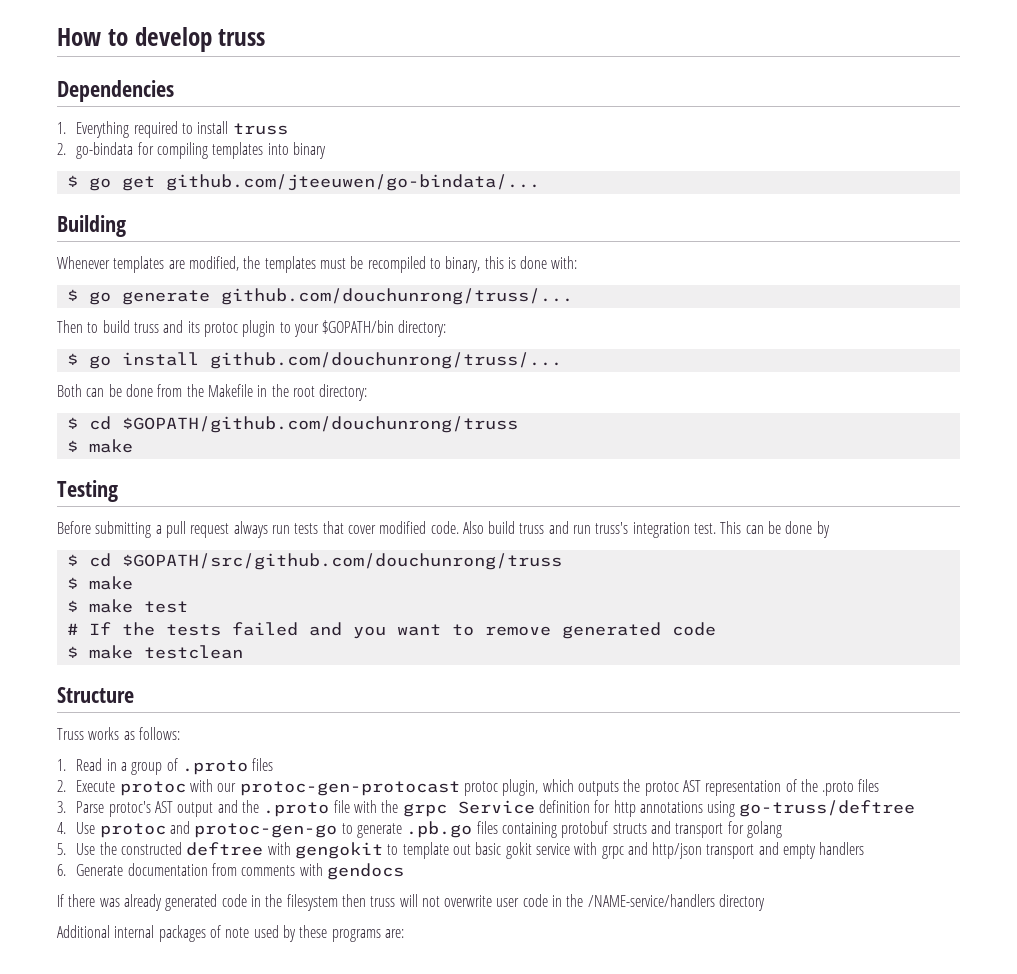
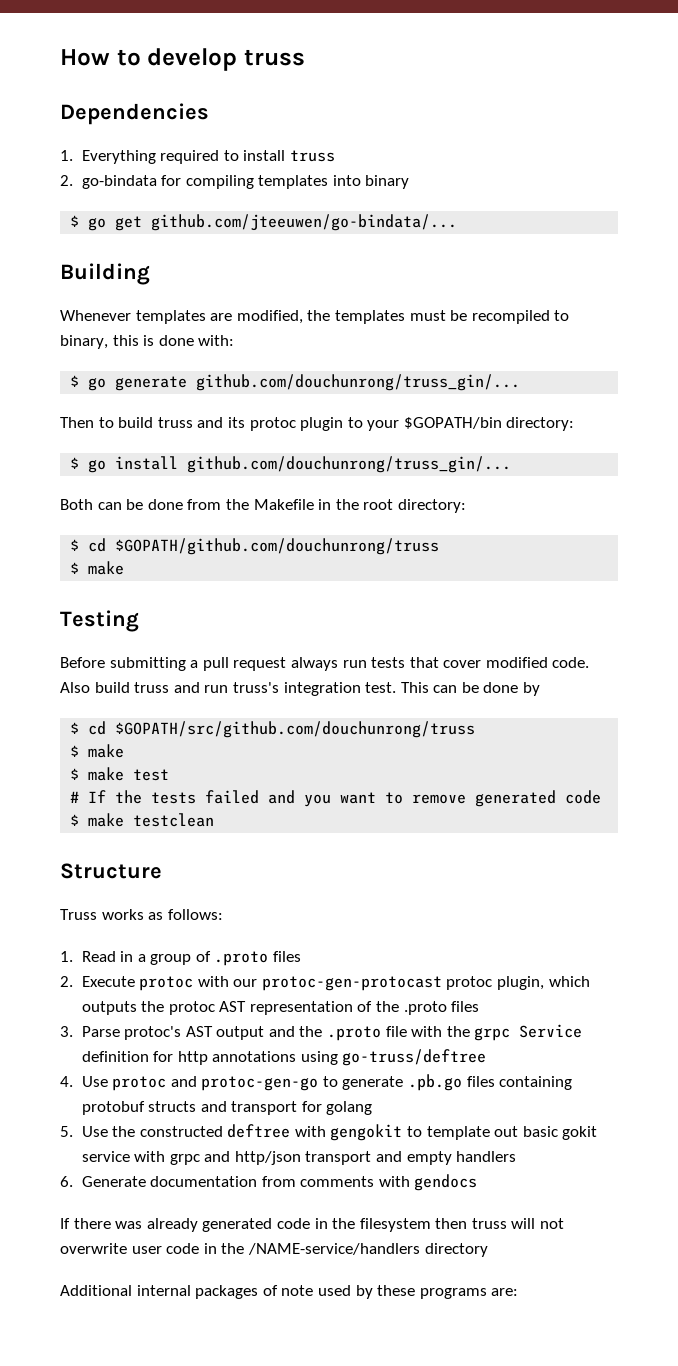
[220,288,573,305] github.com/douchunrong/truss/... -> [196,374,521,391] github.com/douchunrong/truss_gin/...
[209,352,562,369] github.com/douchunrong/truss/... -> [187,456,512,473] github.com/douchunrong/truss_gin/...

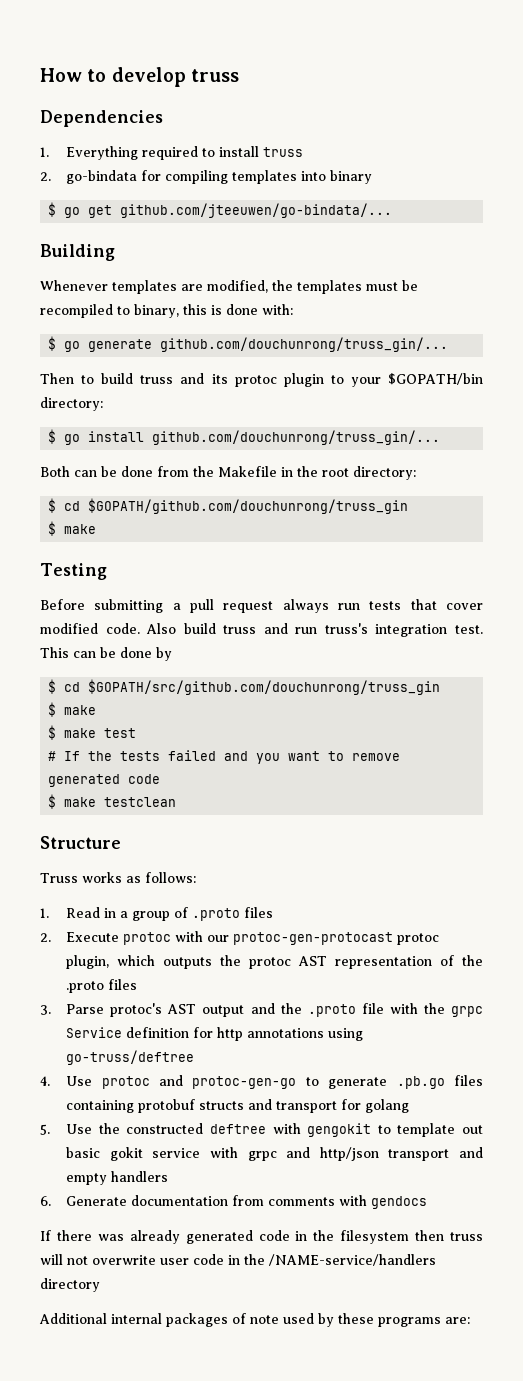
[115,538,440,555] $GOPATH/github.com/douchunrong/truss -> [88,498,409,514] $GOPATH/github.com/douchunrong/truss_gin
[115,721,476,738] $GOPATH/src/github.com/douchunrong/truss -> [88,679,441,695] $GOPATH/src/github.com/douchunrong/truss_gin

